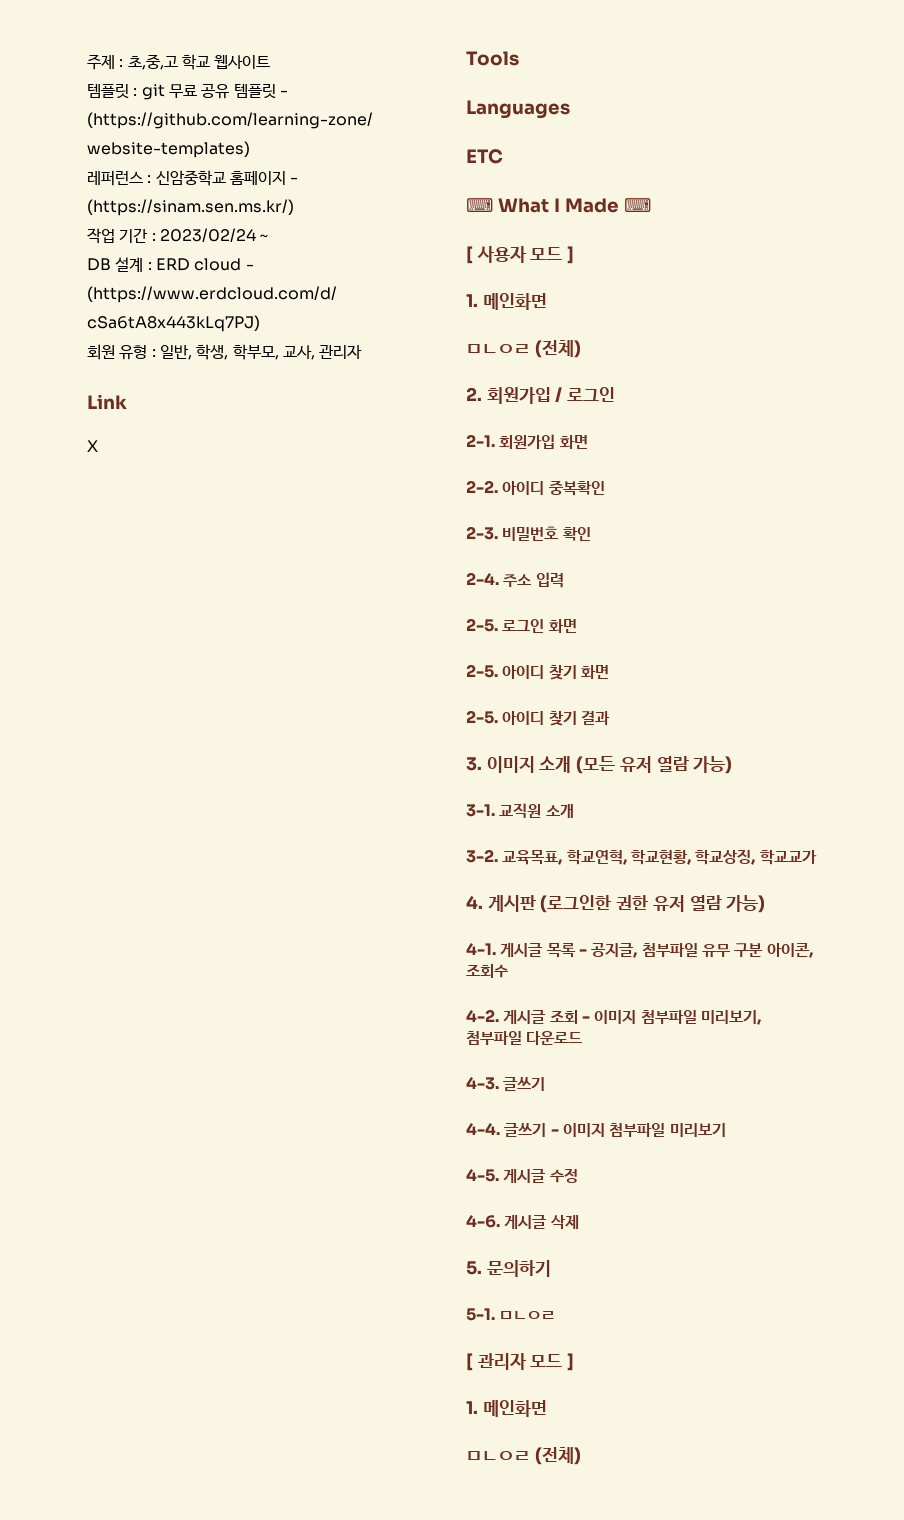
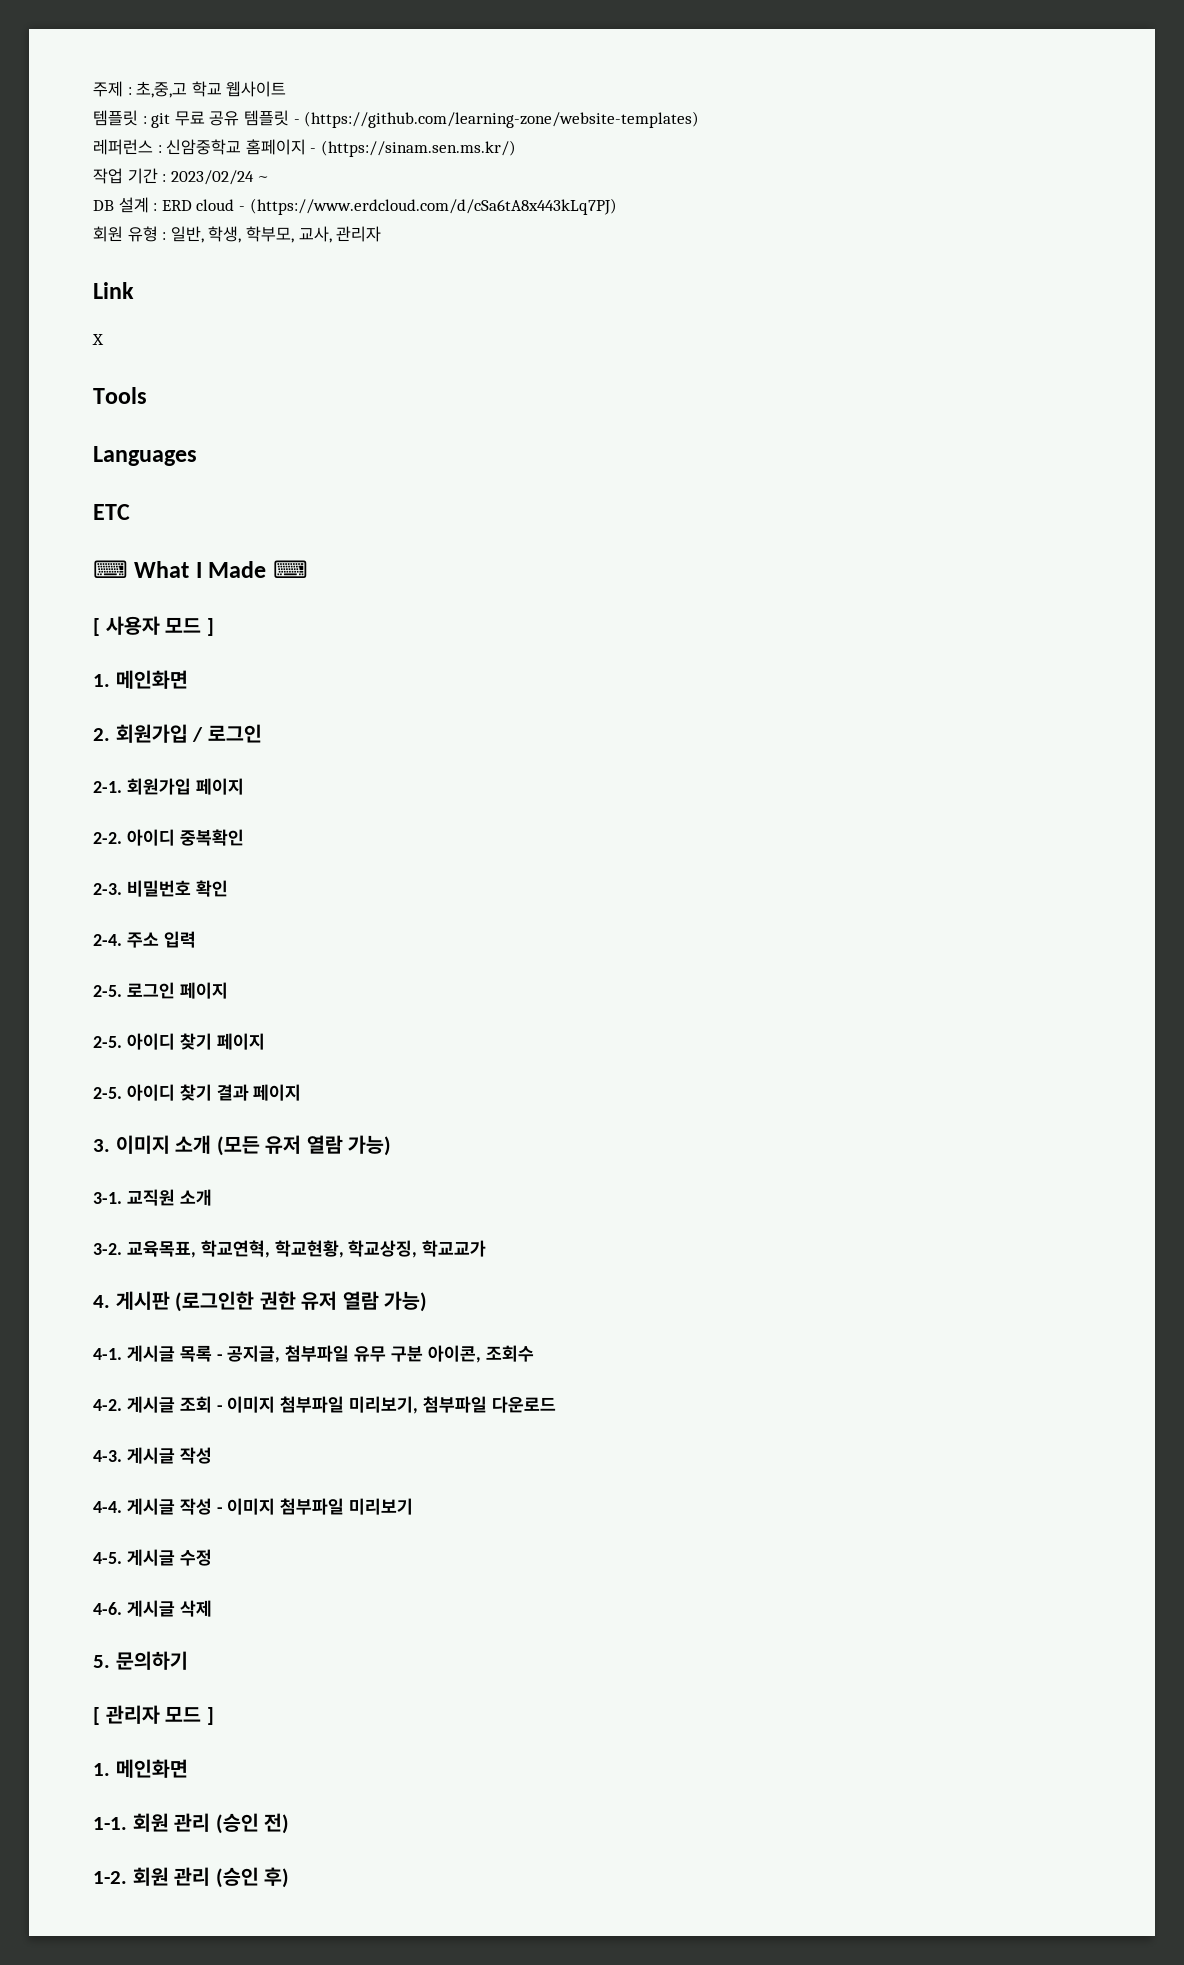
[466,340,581,358] // ㅁㄴㅇㄹ (전체) -> (188, 679) none
[559,435,588,449] 화면 -> [195,778,244,795] 페이지
[548,619,577,633] [466,664,609,680] 화면 // 2-5. 아이디 찾기 화면 -> [179,982,228,999] [93,1033,265,1050] 페이지 // 2-5. 아이디 찾기 페이지
(610, 718) none -> [253,1084,302,1101] 페이지
[503,1077,546,1091] 글쓰기 -> [126,1447,212,1464] 게시글 작성
[504,1123,547,1137] 글쓰기 -> [126,1498,212,1515] 게시글 작성
[466,1308,556,1321] // 5-1. ㅁㄴㅇㄹ -> (188, 1660) none
[466,1447,581,1465] ㅁㄴㅇㄹ (전체) -> [93,1813,290,1834] [93,1867,290,1888] 1-1. 회원 관리 (승인 전) // 1-2. 회원 관리 (승인 후)

